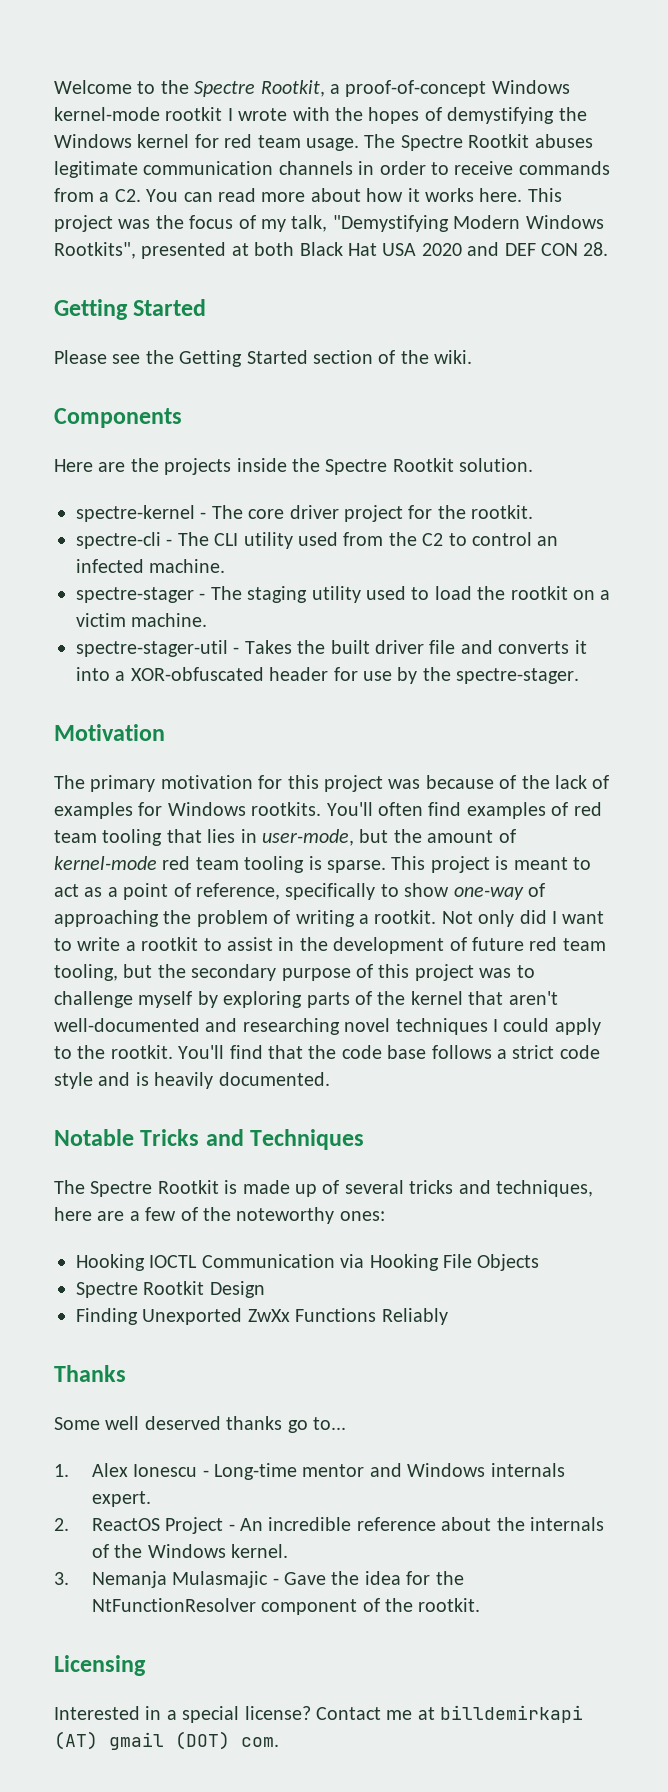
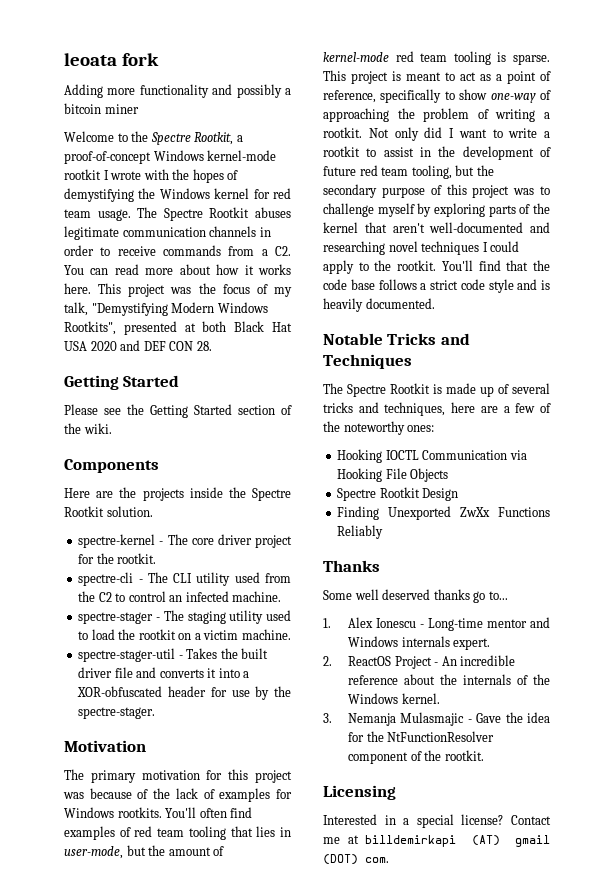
(54, 87) none -> [64,53,159,66] [64,84,291,98] [64,103,139,114] leoata fork // Adding more functionality and possibly a bitcoin miner //

